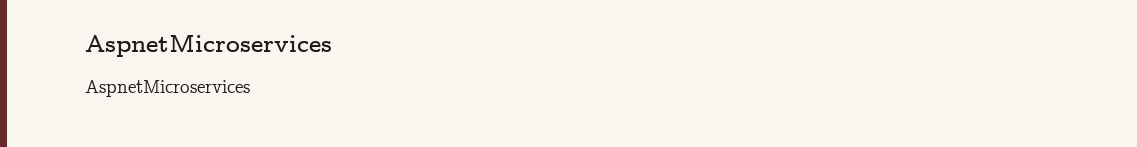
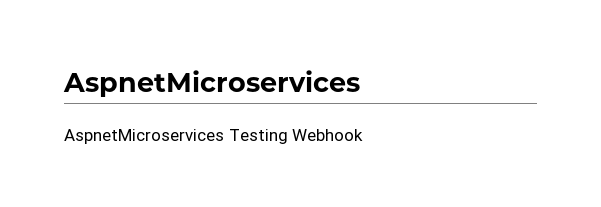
(250, 88) none -> [228,129,364,144] Testing Webhook

